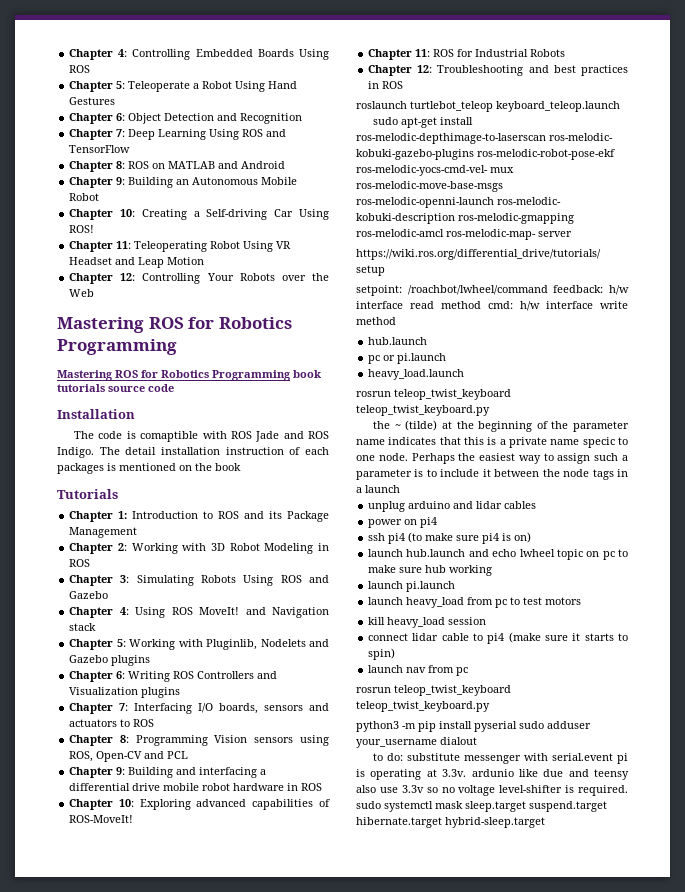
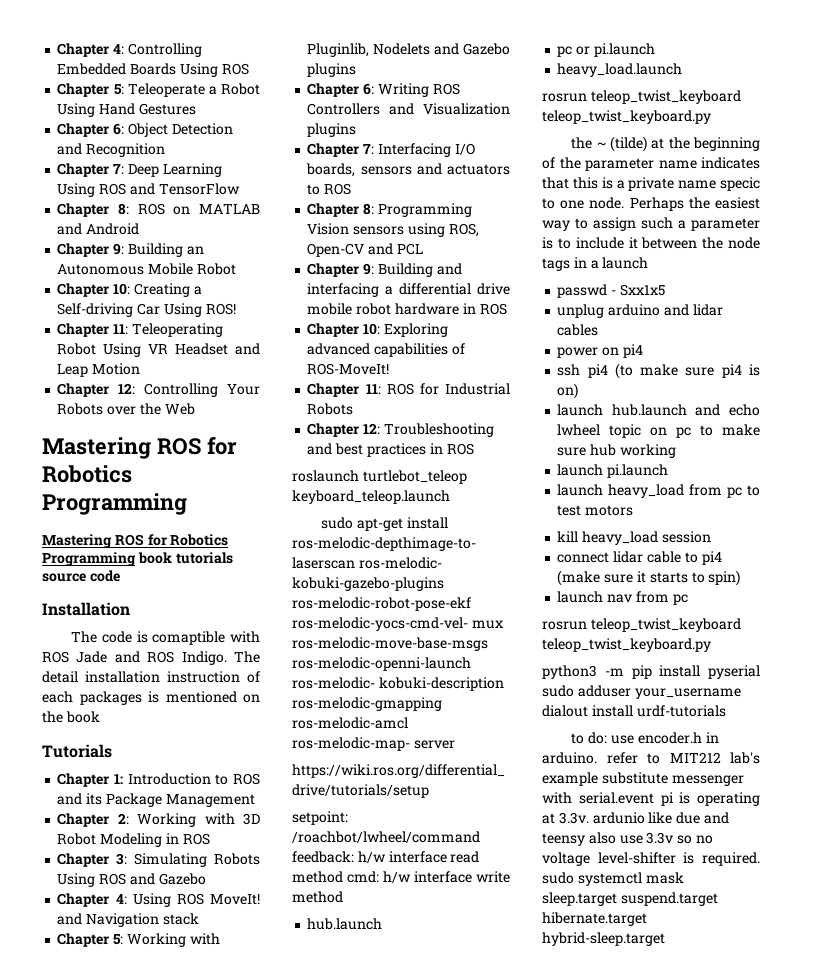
(400, 489) none -> [557,284,665,298] // passwd - Sxx1x5
(477, 741) none -> [591,705,726,717] install urdf-tutorials
(404, 757) none -> [610,732,719,744] [542,752,760,764] [542,772,598,786] use encoder.h in arduino. refer to MIT212 lab's example

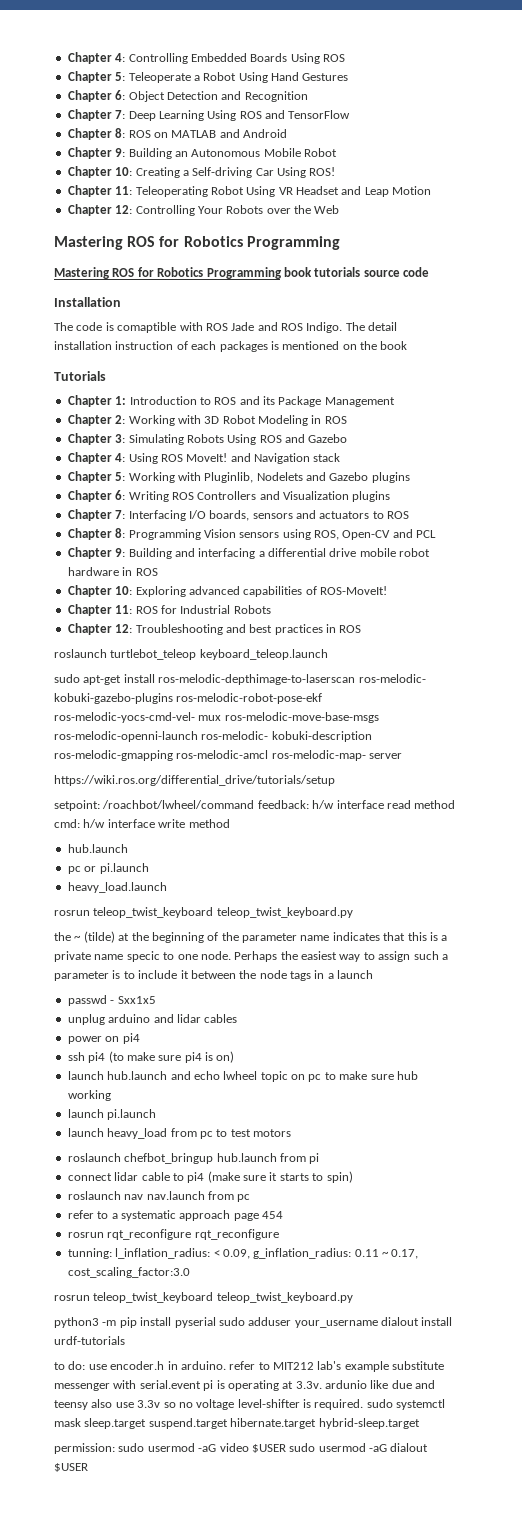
[557,531,711,545] kill heavy_load session -> [67,1153,320,1164] roslaunch chefbot_bringup hub.launch from pi
[557,591,688,605] launch nav from pc -> [67,1191,251,1202] [67,1210,283,1221] [67,1229,279,1240] [67,1248,419,1259] [67,1267,190,1278] roslaunch nav nav.launch from pc // refer to a systematic approach page 454 // rosrun rqt_reconfigure rqt_reconfigure // tunning: l_inflation_radius: < 0.09, g_inflation_radius: 0.11 ~ 0.17, cost_scaling_factor:3.0
(665, 939) none -> [54,1443,429,1454] [54,1463,88,1472] // permission: sudo usermod -aG video $USER sudo usermod -aG dialout $USER

